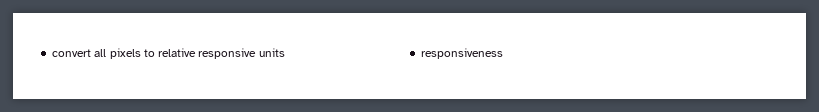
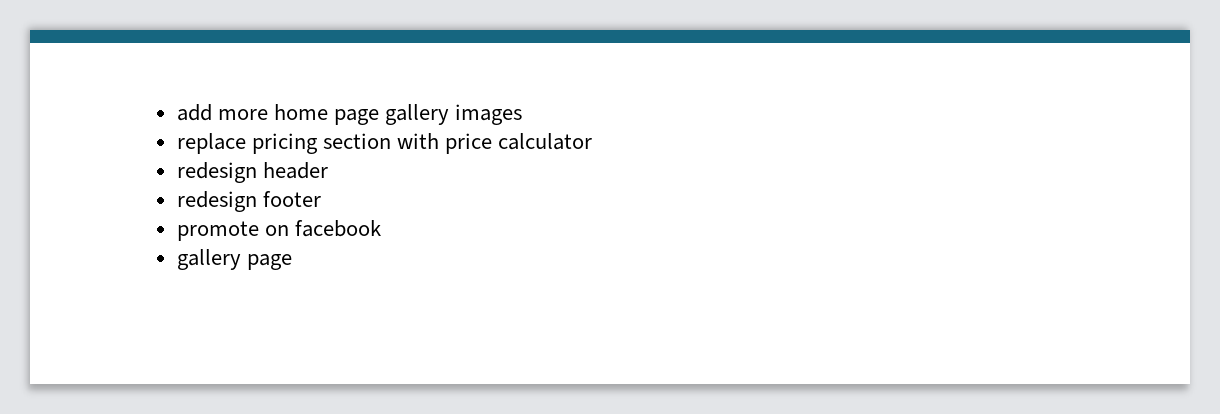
[52,48,285,59] [421,48,504,59] convert all pixels to relative responsive units // responsiveness -> [176,104,523,125] [176,133,593,154] [176,162,328,183] [176,191,321,212] [176,220,381,241] [176,249,292,270] add more home page gallery images // replace pricing section with price calculator // redesign header // redesign footer // promote on facebook // gallery page

